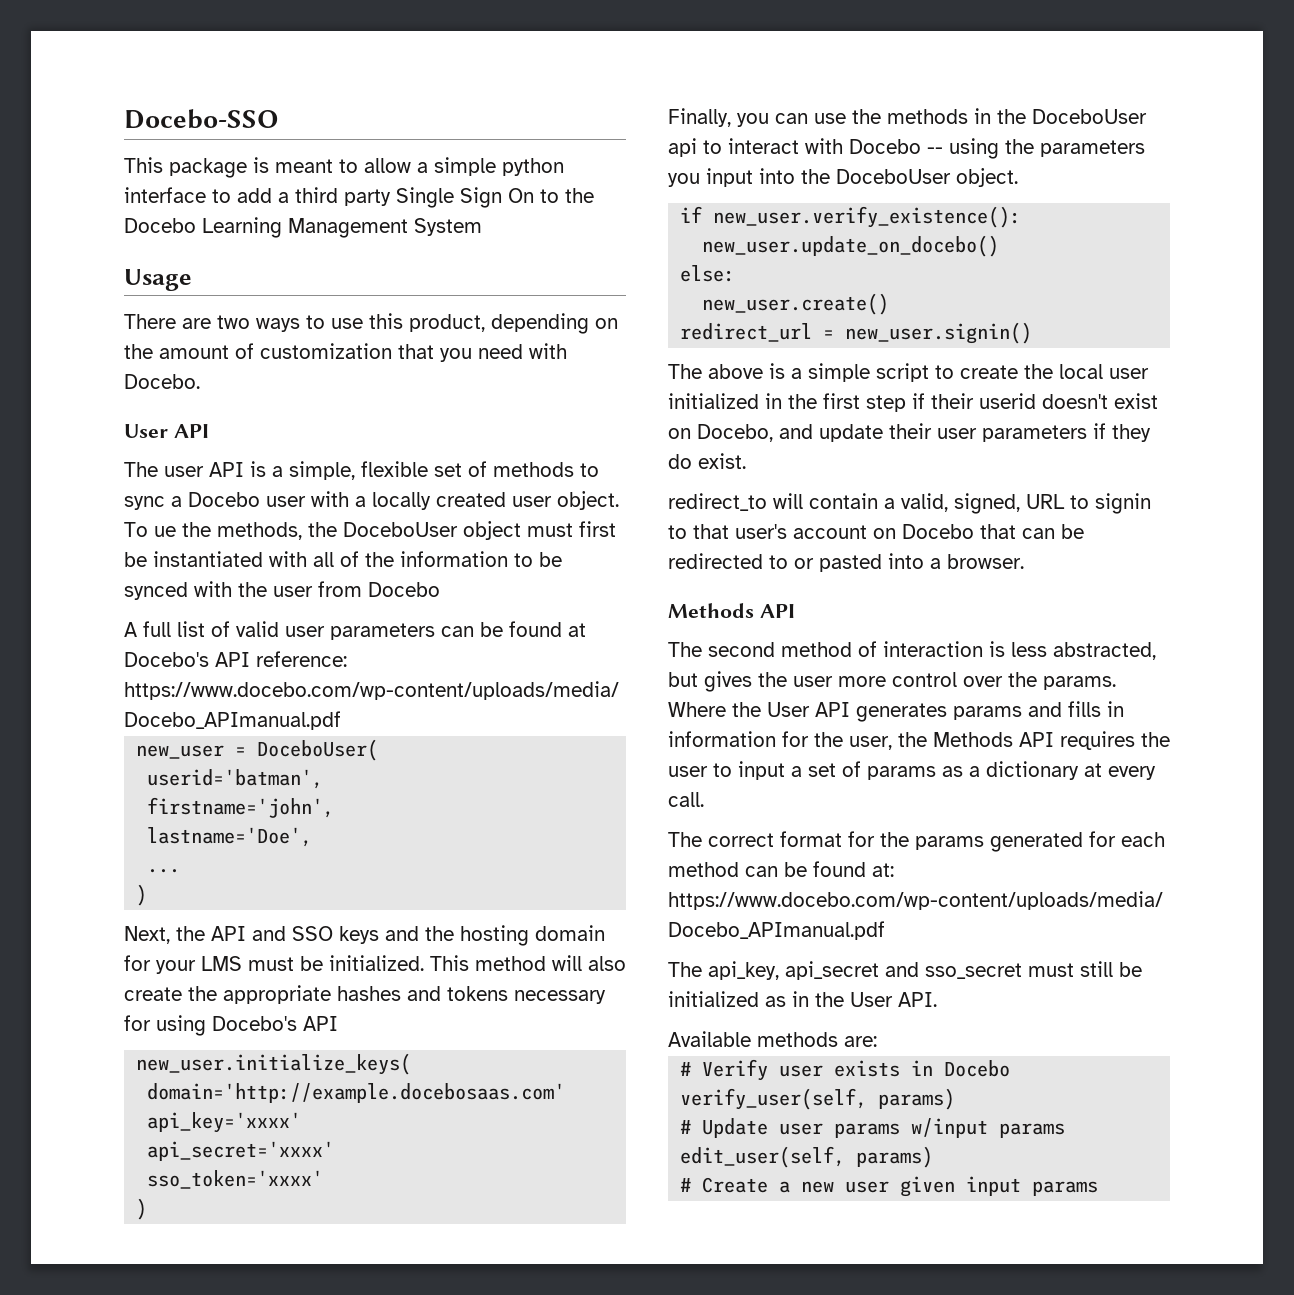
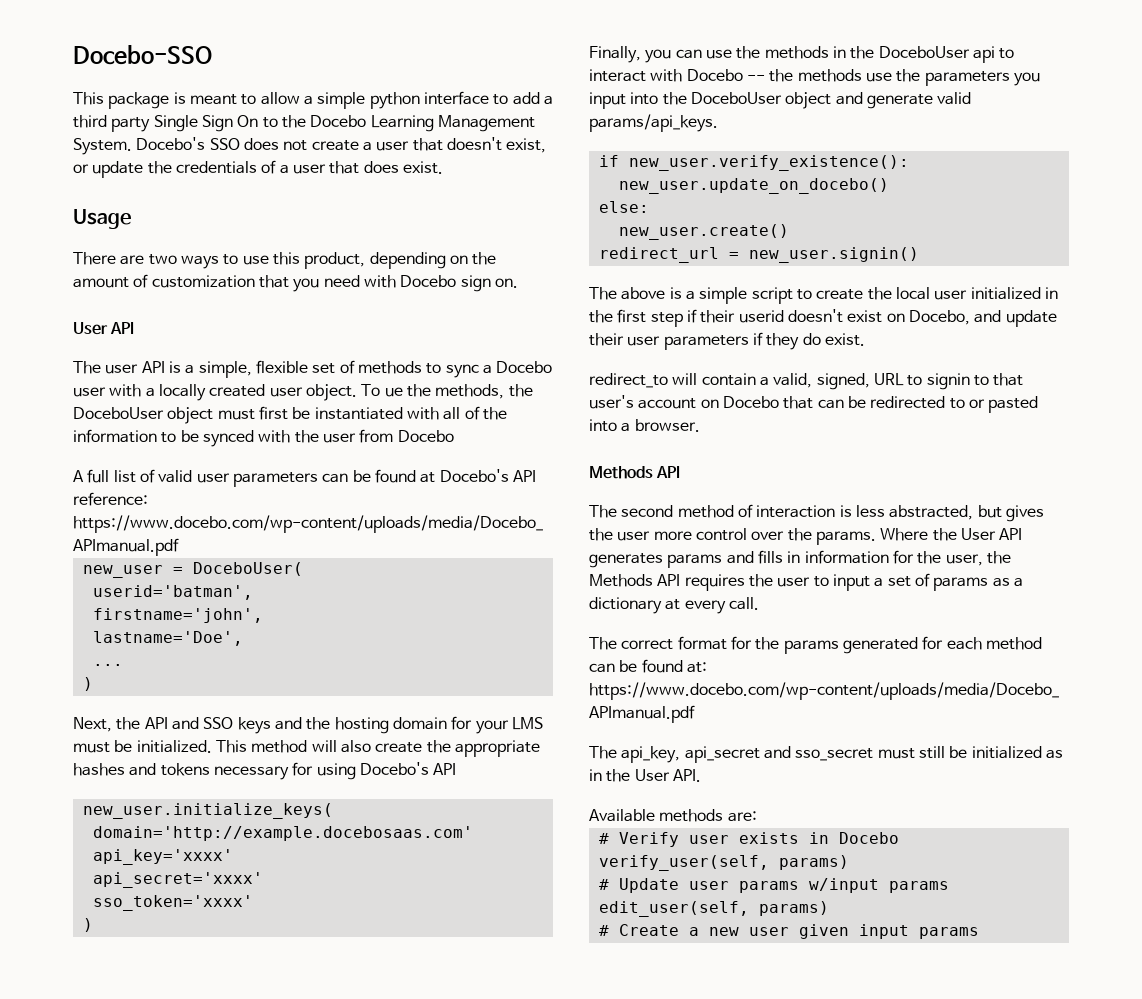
[414,218,482,236] System -> [73,137,547,155] [73,160,443,178] System. Docebo's SSO does not create a user that doesn't exist, or update the credentials of a user that does exist.
[124,374,200,389] Docebo. -> [400,275,518,292] Docebo sign on.
[949,138,999,159] using -> [769,69,892,82] the methods use
[956,168,1018,187] object. -> [785,92,972,109] [589,114,718,132] object and generate valid params/api_keys.

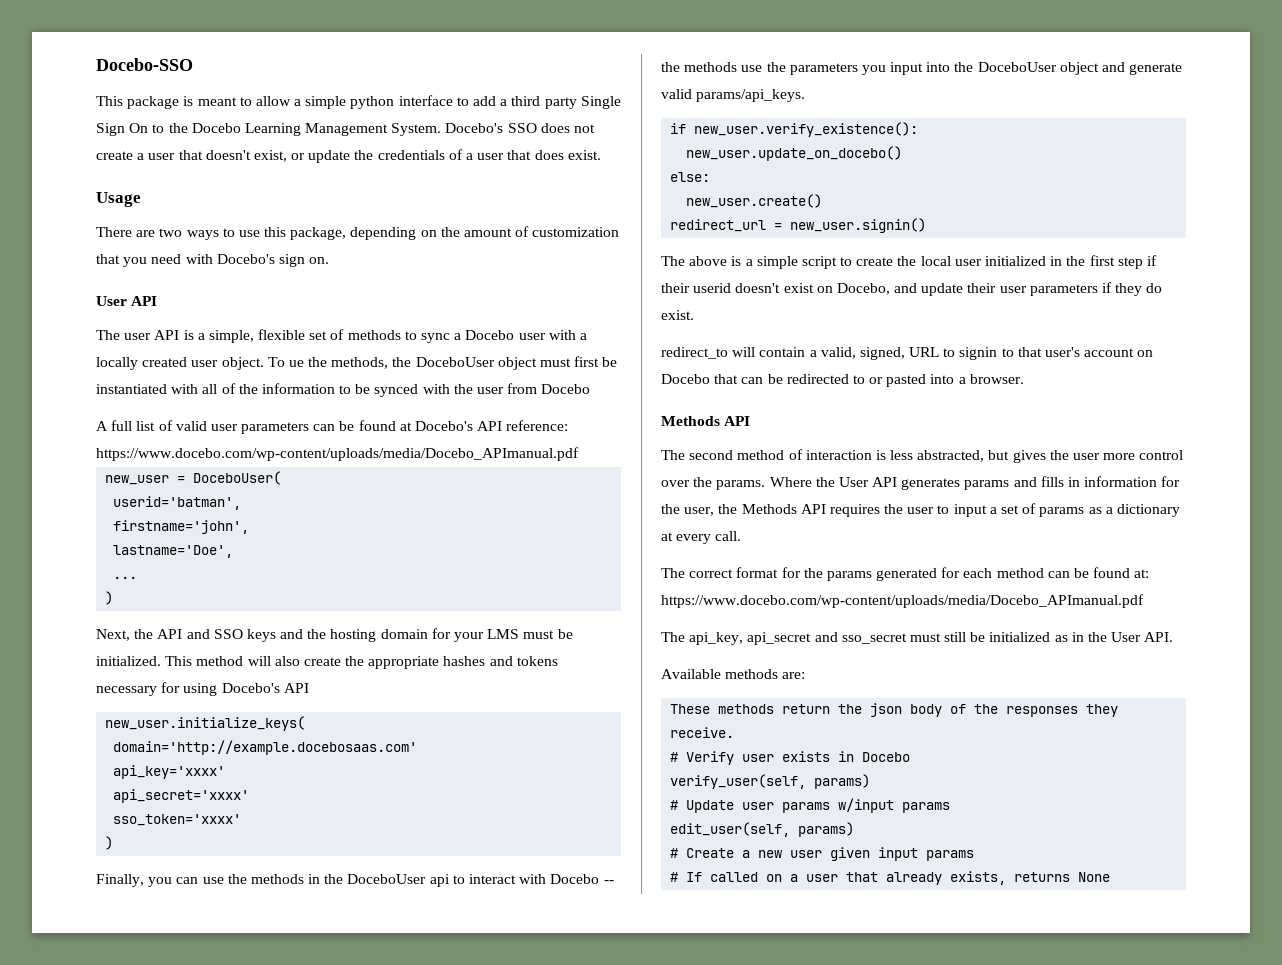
[304,252,366,269] product, -> [290,227,347,240] package,
[400,275,457,287] Docebo -> [216,254,275,264] Docebo's
(757, 816) none -> [670,703,1119,717] [670,727,735,738] // These methods return the json body of the responses they receive.
(979, 933) none -> [670,871,1111,885] // # If called on a user that already exists, returns None

